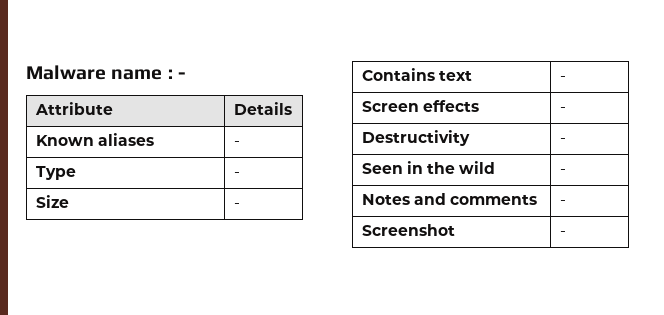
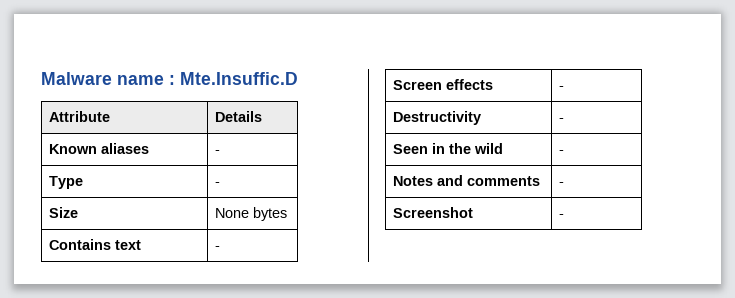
[177,72,186,79] - -> [180,72,298,85] Mte.Insuffic.D
[233,203,240,208] - -> [215,207,288,221] None bytes

